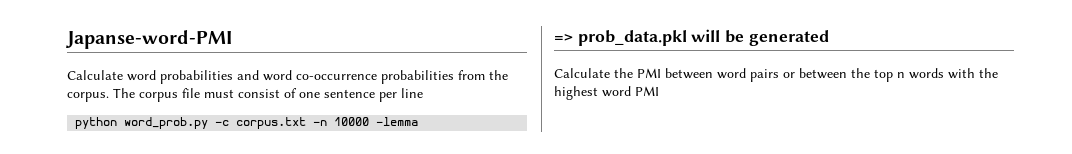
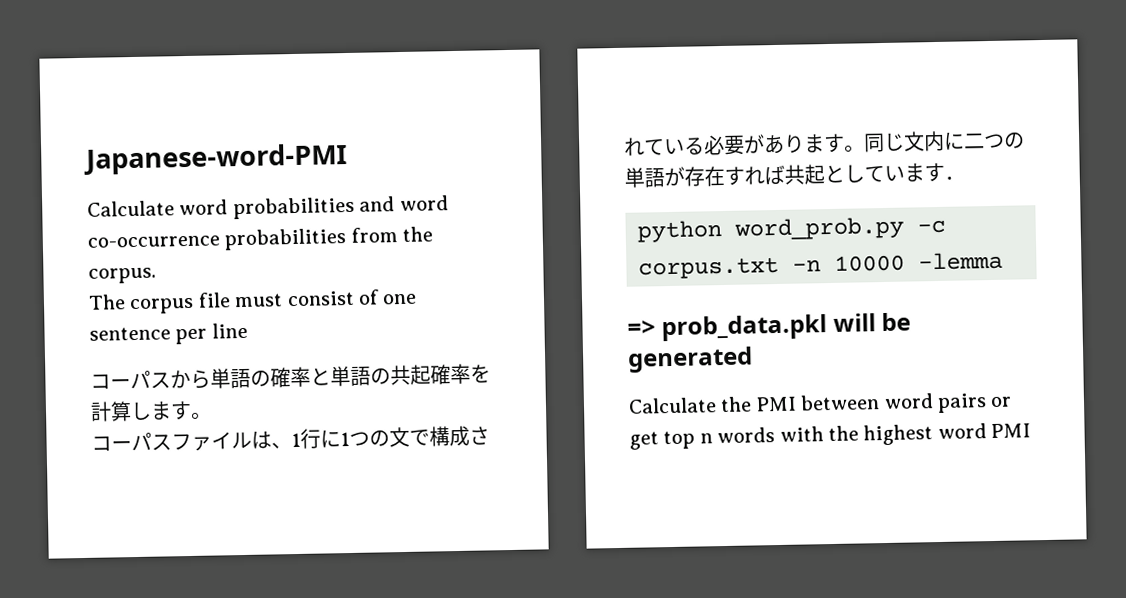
[66,30,232,49] Japanse-word-PMI -> [84,143,348,175] Japanese-word-PMI
(109, 97) none -> (156, 275) //
(423, 93) none -> [90,363,491,390] [90,400,212,422] [91,425,490,452] [624,130,1025,156] [624,162,965,188] // コーパスから単語の確率と単語の共起確率を計算します。 // コーパスファイルは、1行に1つの文で構成されている必要があります。同じ文内に二つの単語が存在すれば共起としています．
[799,68,870,79] between the -> [629,431,659,450] get

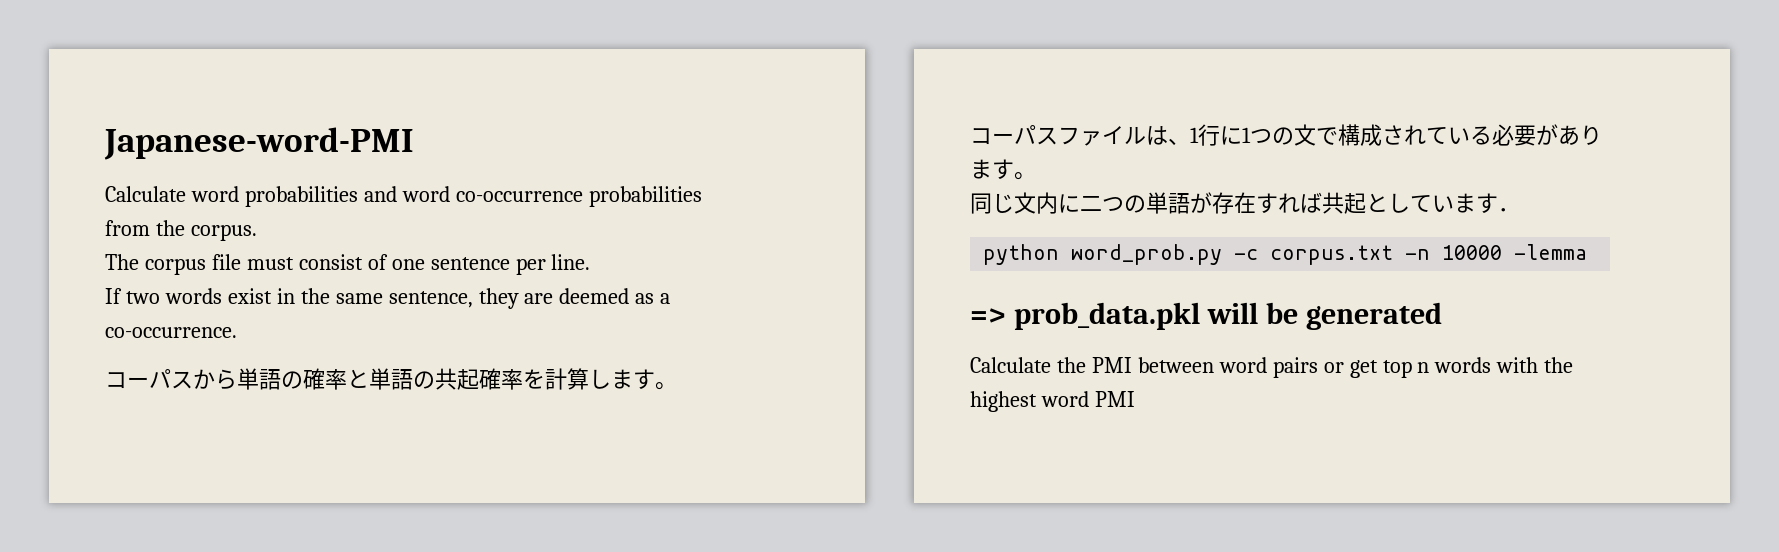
[211,322,248,339] line -> [551,254,591,270] [105,288,671,309] [105,327,237,338] line. // If two words exist in the same sentence, they are deemed as a co-occurrence.
(865, 148) none -> (1036, 176) //

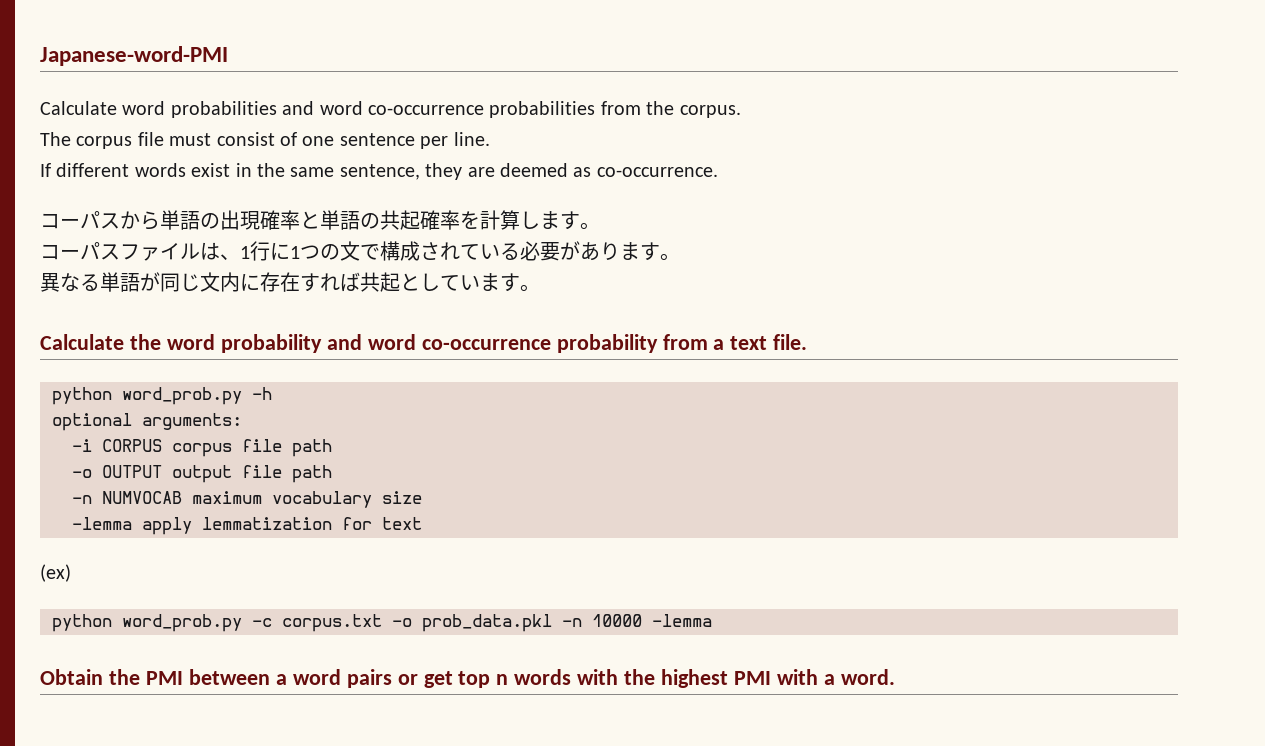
[125,291,160,304] two -> [56,163,130,177] different
[660,293,671,304] a -> (592, 172) none
(303, 380) none -> [220,210,260,230] 出現
[970,192,1212,214] 同じ文内に二つの単語が -> [40,272,260,292] 異なる単語が同じ文内に
[1498,208,1520,212] ． -> [520,284,540,292] [40,334,808,353] [52,387,272,405] [52,413,242,431] [72,439,332,457] [72,465,332,483] [72,491,422,508] [72,517,422,535] [40,564,71,582] 。 // Calculate the word probability and word co-occurrence probability from a text file. // python word_prob.py -h // optional arguments: // -i CORPUS corpus file path // -o OUTPUT output file path // -n NUMVOCAB maximum vocabulary size // -lemma apply lemmatization for text // (ex)
(1394, 255) none -> [392,614,552,632] -o prob_data.pkl
[970,302,1442,330] [970,357,1051,373] => prob_data.pkl will be generated // Calculate -> [40,669,103,685] Obtain
(1214, 365) none -> [275,674,287,685] a
[1040,391,1135,407] word PMI -> [734,669,895,685] PMI with a word.

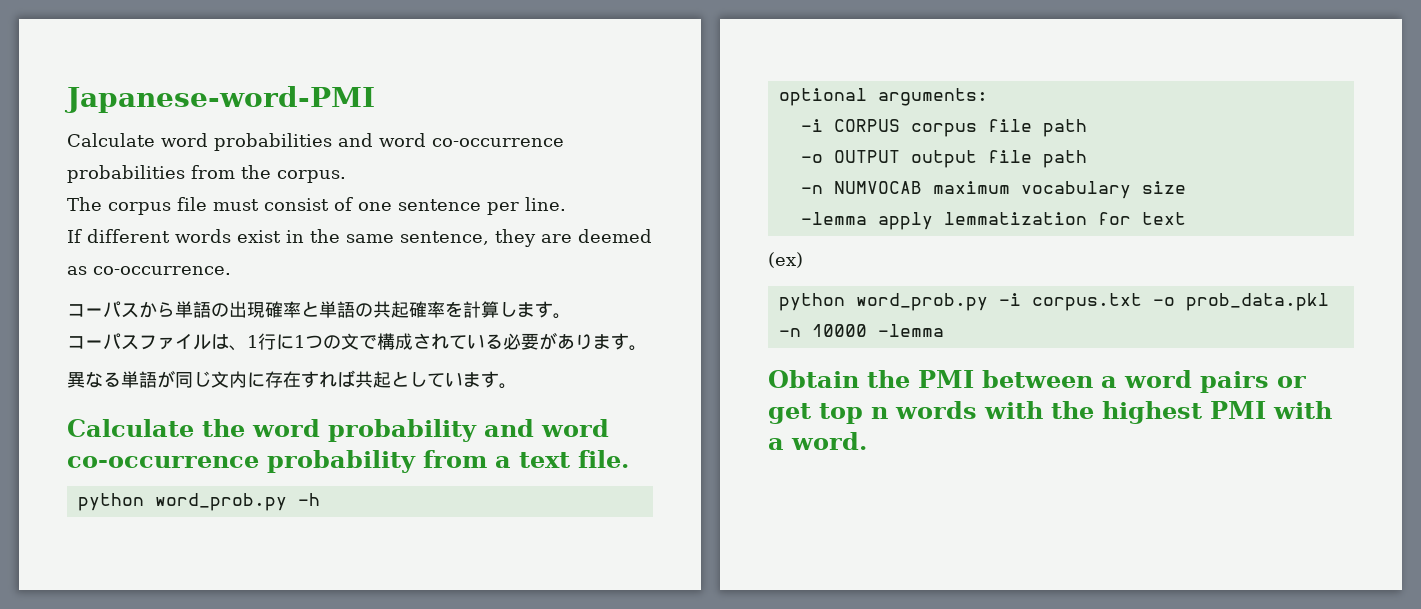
[252,618,272,627] -c -> [998,293,1021,306] -i

